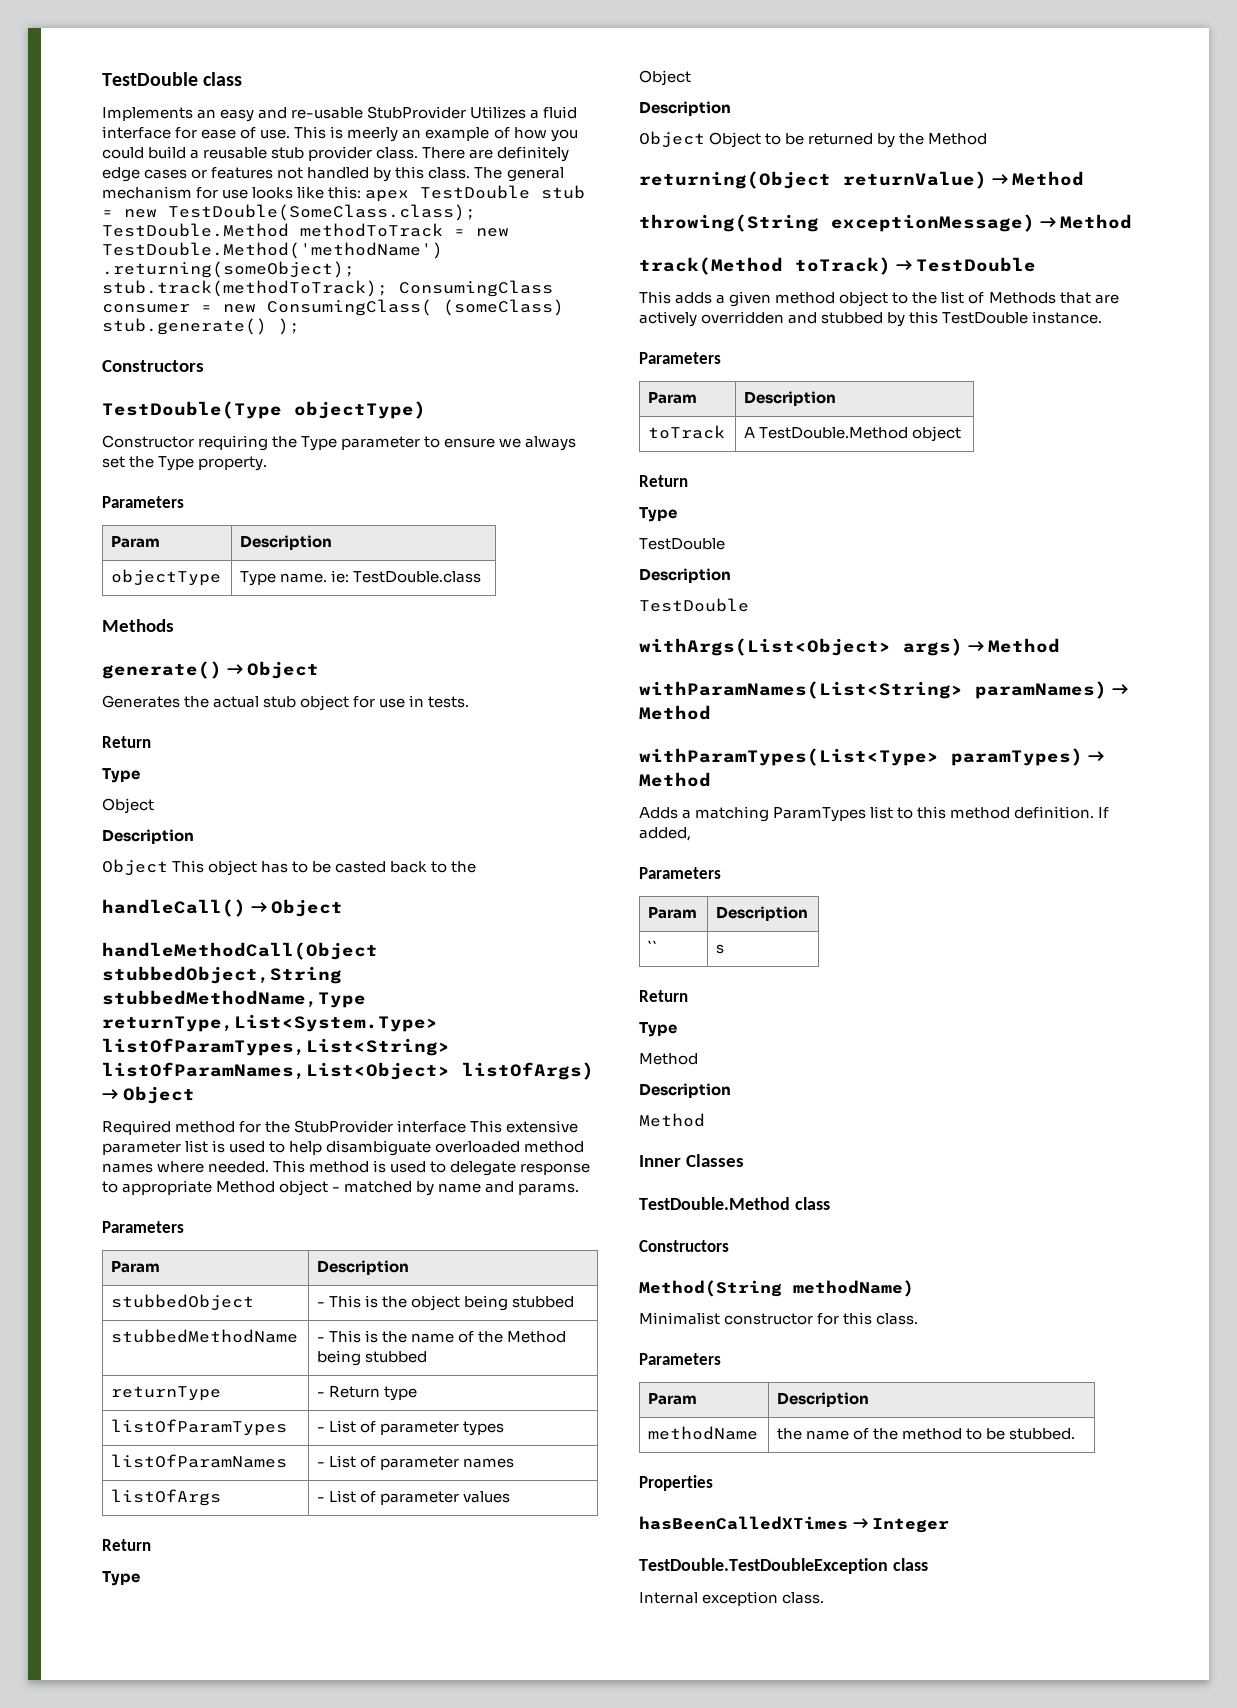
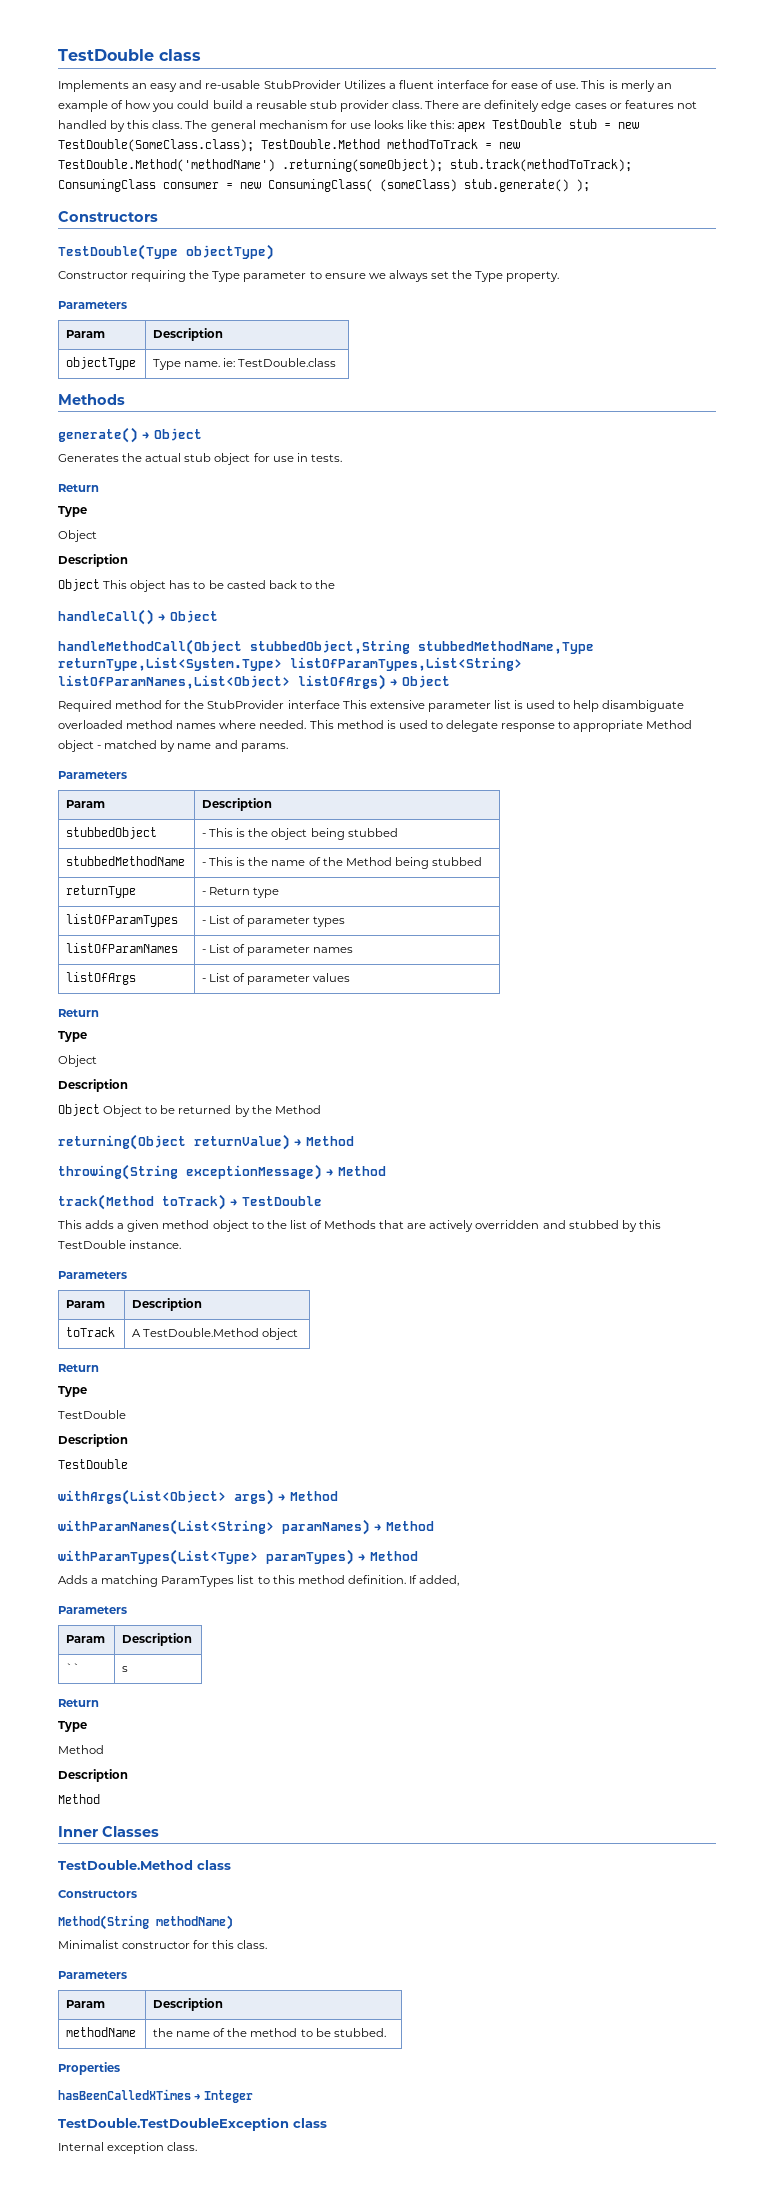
[543,106,578,119] fluid -> [398,80,434,89] fluent
[347,127,399,142] meerly -> [620,80,655,92] merly

